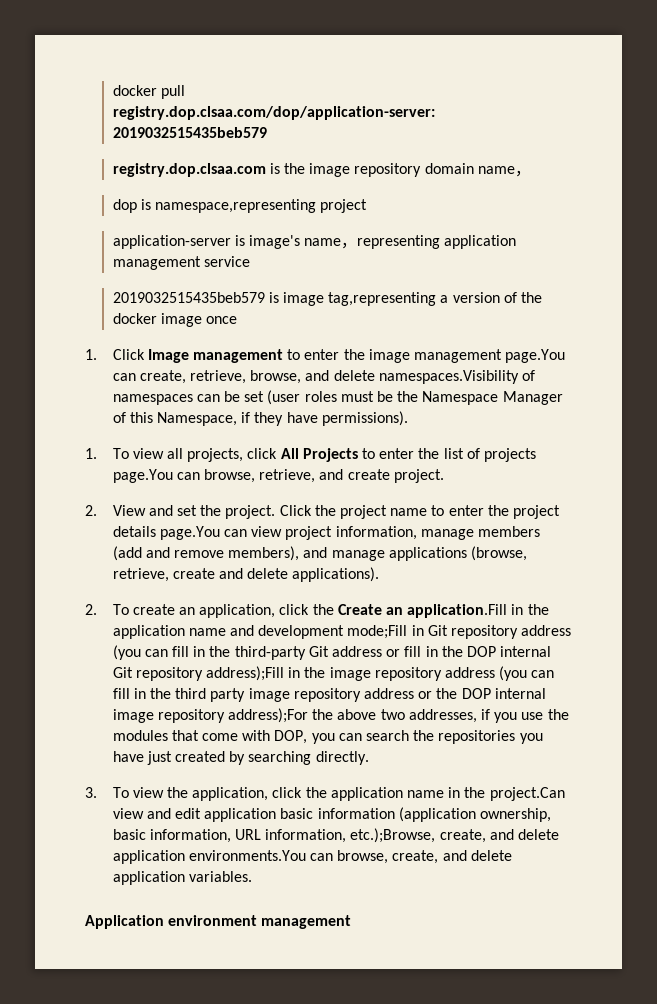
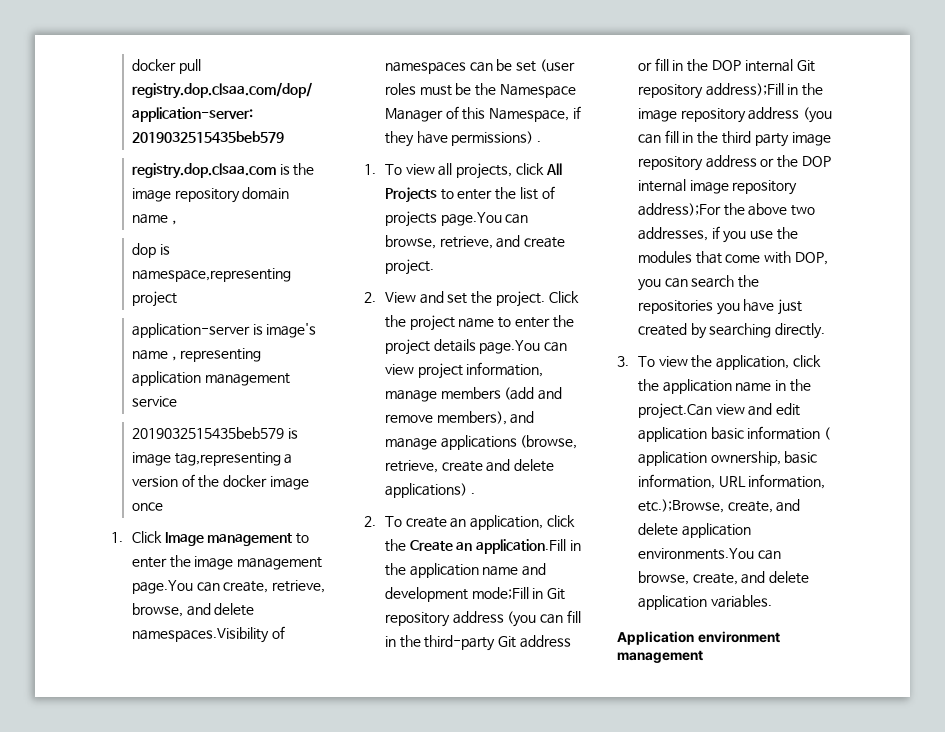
[321,411,408,426] permissions). -> [451,131,542,146] permissions) .
[292,567,380,582] applications). -> [384,483,475,498] applications) .
[398,807,476,822] (application -> [824,427,831,440] [637,451,707,466] ( application

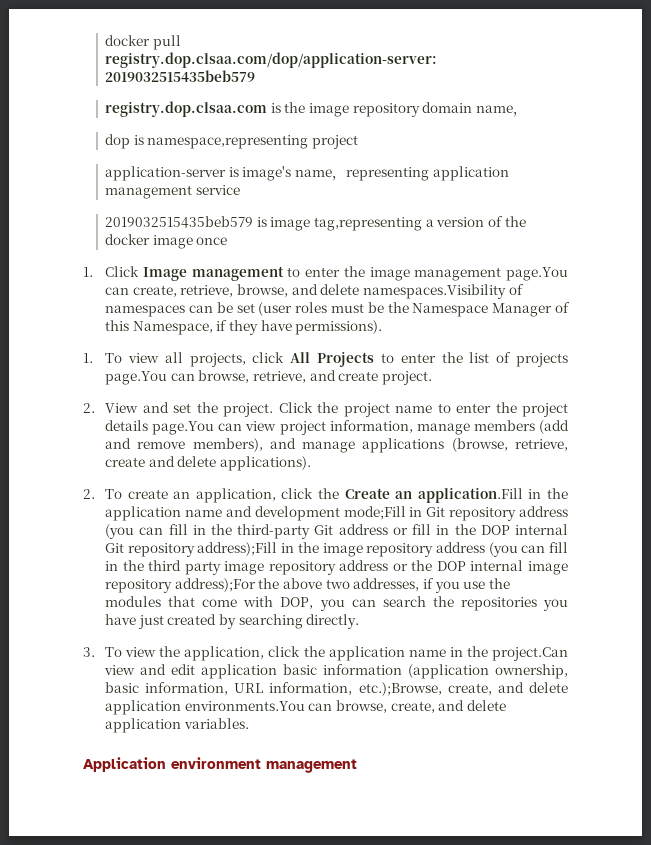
[451,131,542,146] permissions) . -> [295,320,383,335] permissions).
[384,483,475,498] applications) . -> [220,456,312,471] applications).
[824,427,831,440] [637,451,707,466] ( application -> [408,664,490,679] (application

